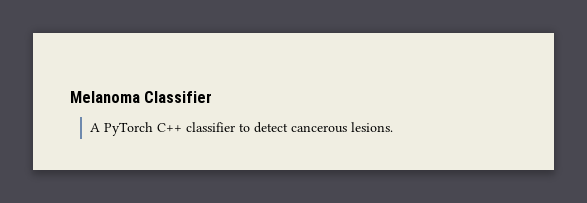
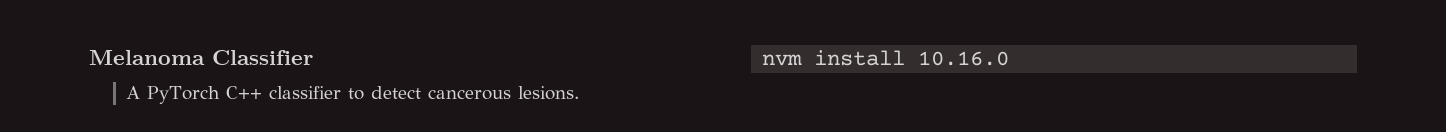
(393, 127) none -> [762,50,1010,66] // nvm install 10.16.0

